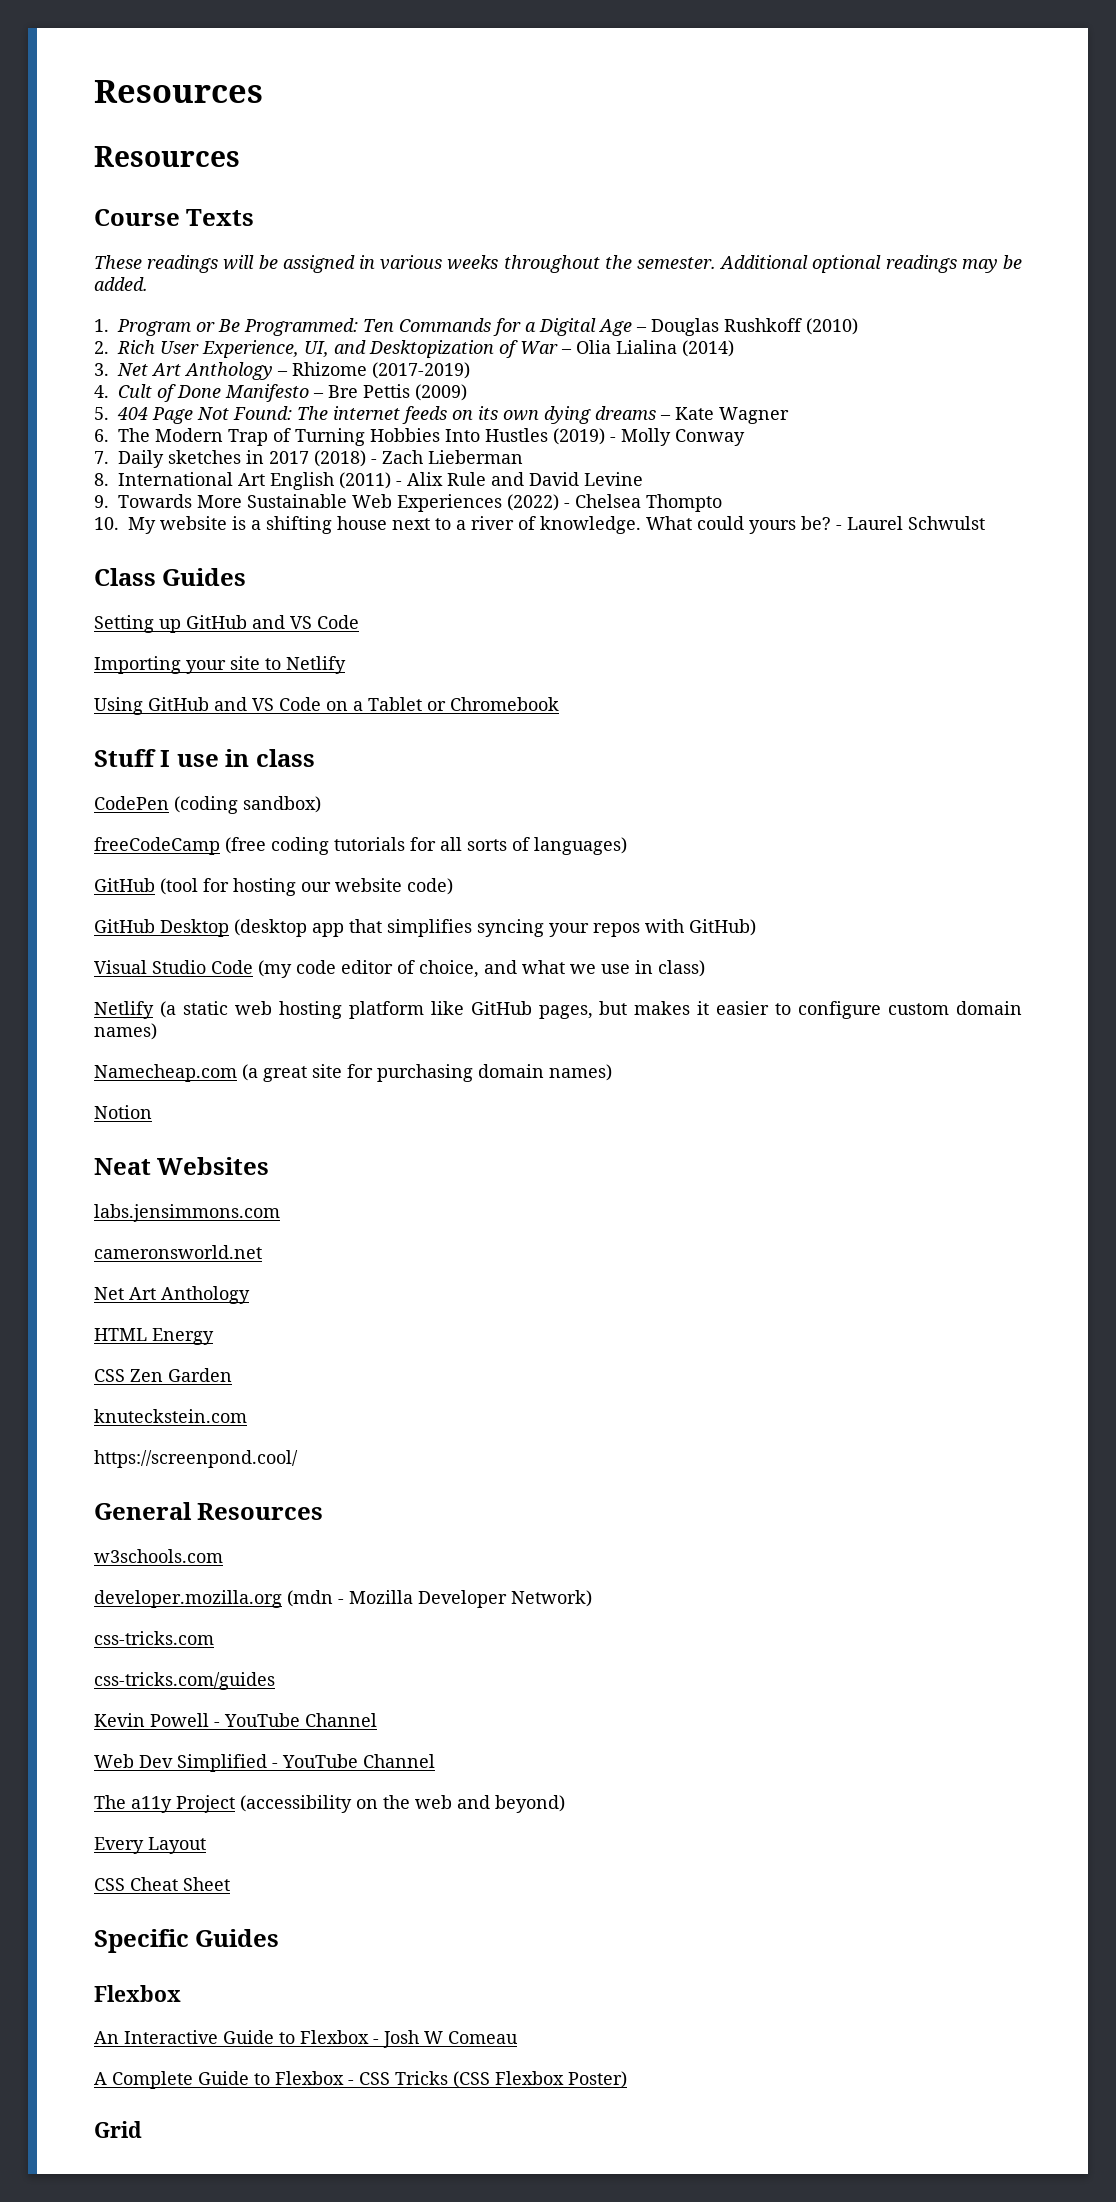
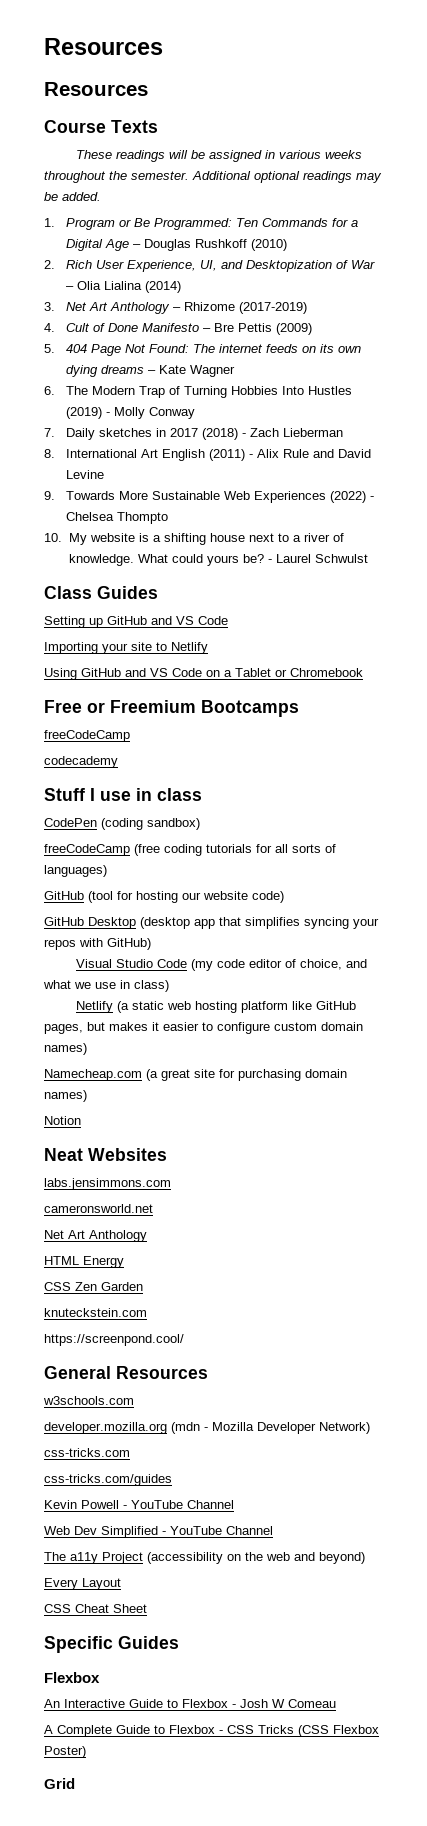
(559, 704) none -> [44,700,299,717] [44,730,130,742] [44,756,118,768] // Free or Freemium Bootcamps // freeCodeCamp // codecademy

